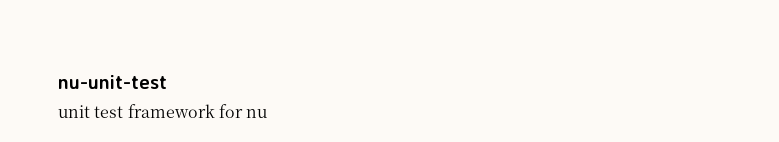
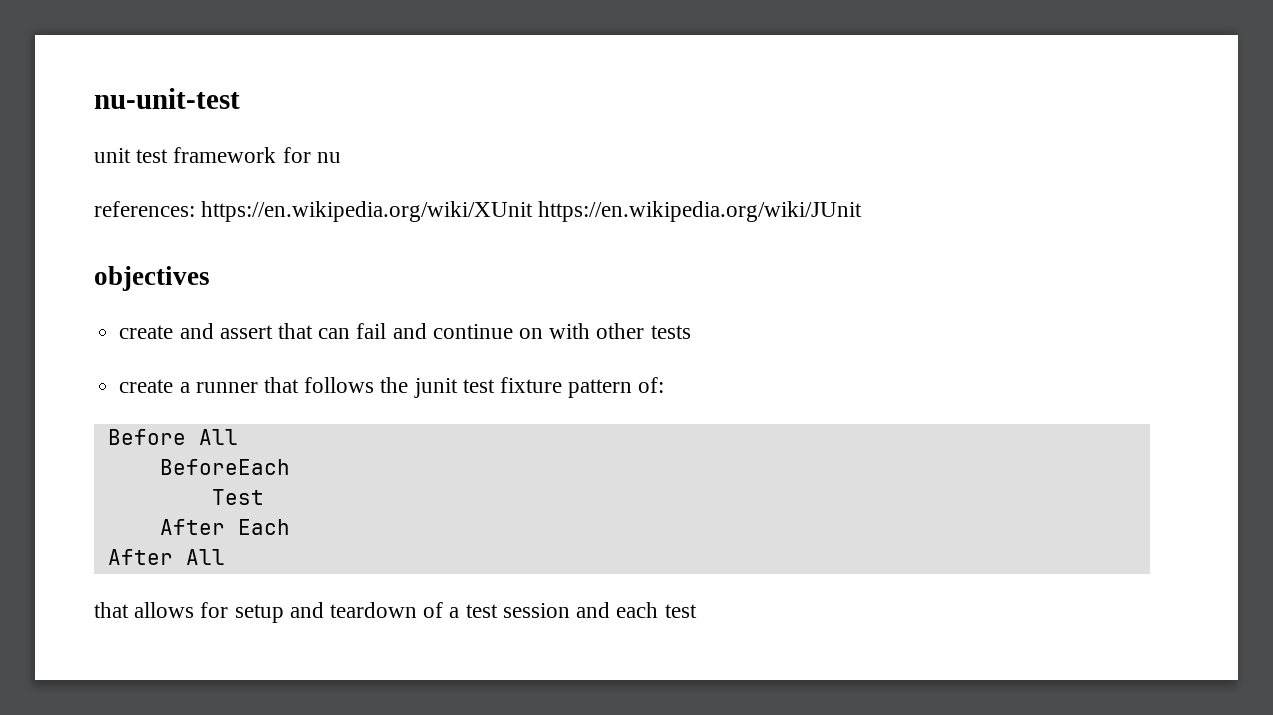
(268, 113) none -> [94,201,863,222] [94,266,210,291] [119,323,691,339] [119,377,665,398] [107,429,238,445] [159,459,290,475] [211,489,264,505] [159,519,290,535] [107,549,225,565] [94,602,697,623] // references: https://en.wikipedia.org/wiki/XUnit https://en.wikipedia.org/wiki/JUnit // objectives // create and assert that can fail and continue on with other tests // create a runner that follows the junit test fixture pattern of: // Before All // BeforeEach // Test // After Each // After All // that allows for setup and teardown of a test session and each test

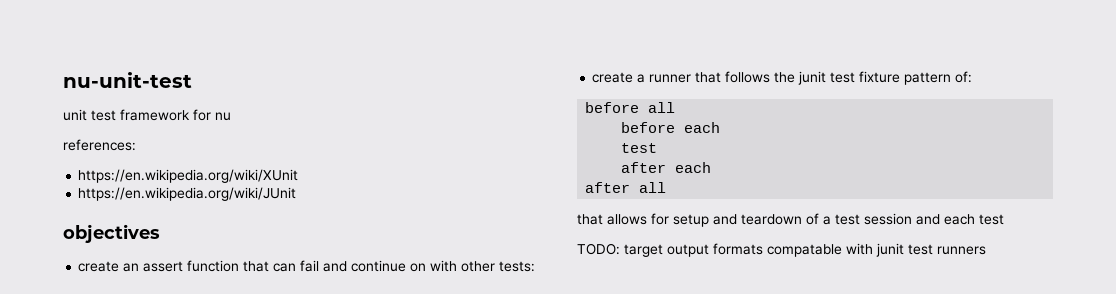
(195, 209) none -> (136, 145) //
(534, 211) none -> (299, 176) //
[179,323,273,339] and assert -> [123,260,240,272] an assert function
[650,325,691,339] tests -> [499,261,536,272] tests:
[107,429,238,445] [159,459,290,475] [211,489,264,505] [159,519,290,535] [107,549,225,565] Before All // BeforeEach // Test // After Each // After All -> [585,102,676,113] [621,122,721,133] [621,143,658,153] [621,162,712,173] [585,182,667,193] before all // before each // test // after each // after all
(697, 611) none -> [577,243,986,257] // TODO: target output formats compatable with junit test runners

